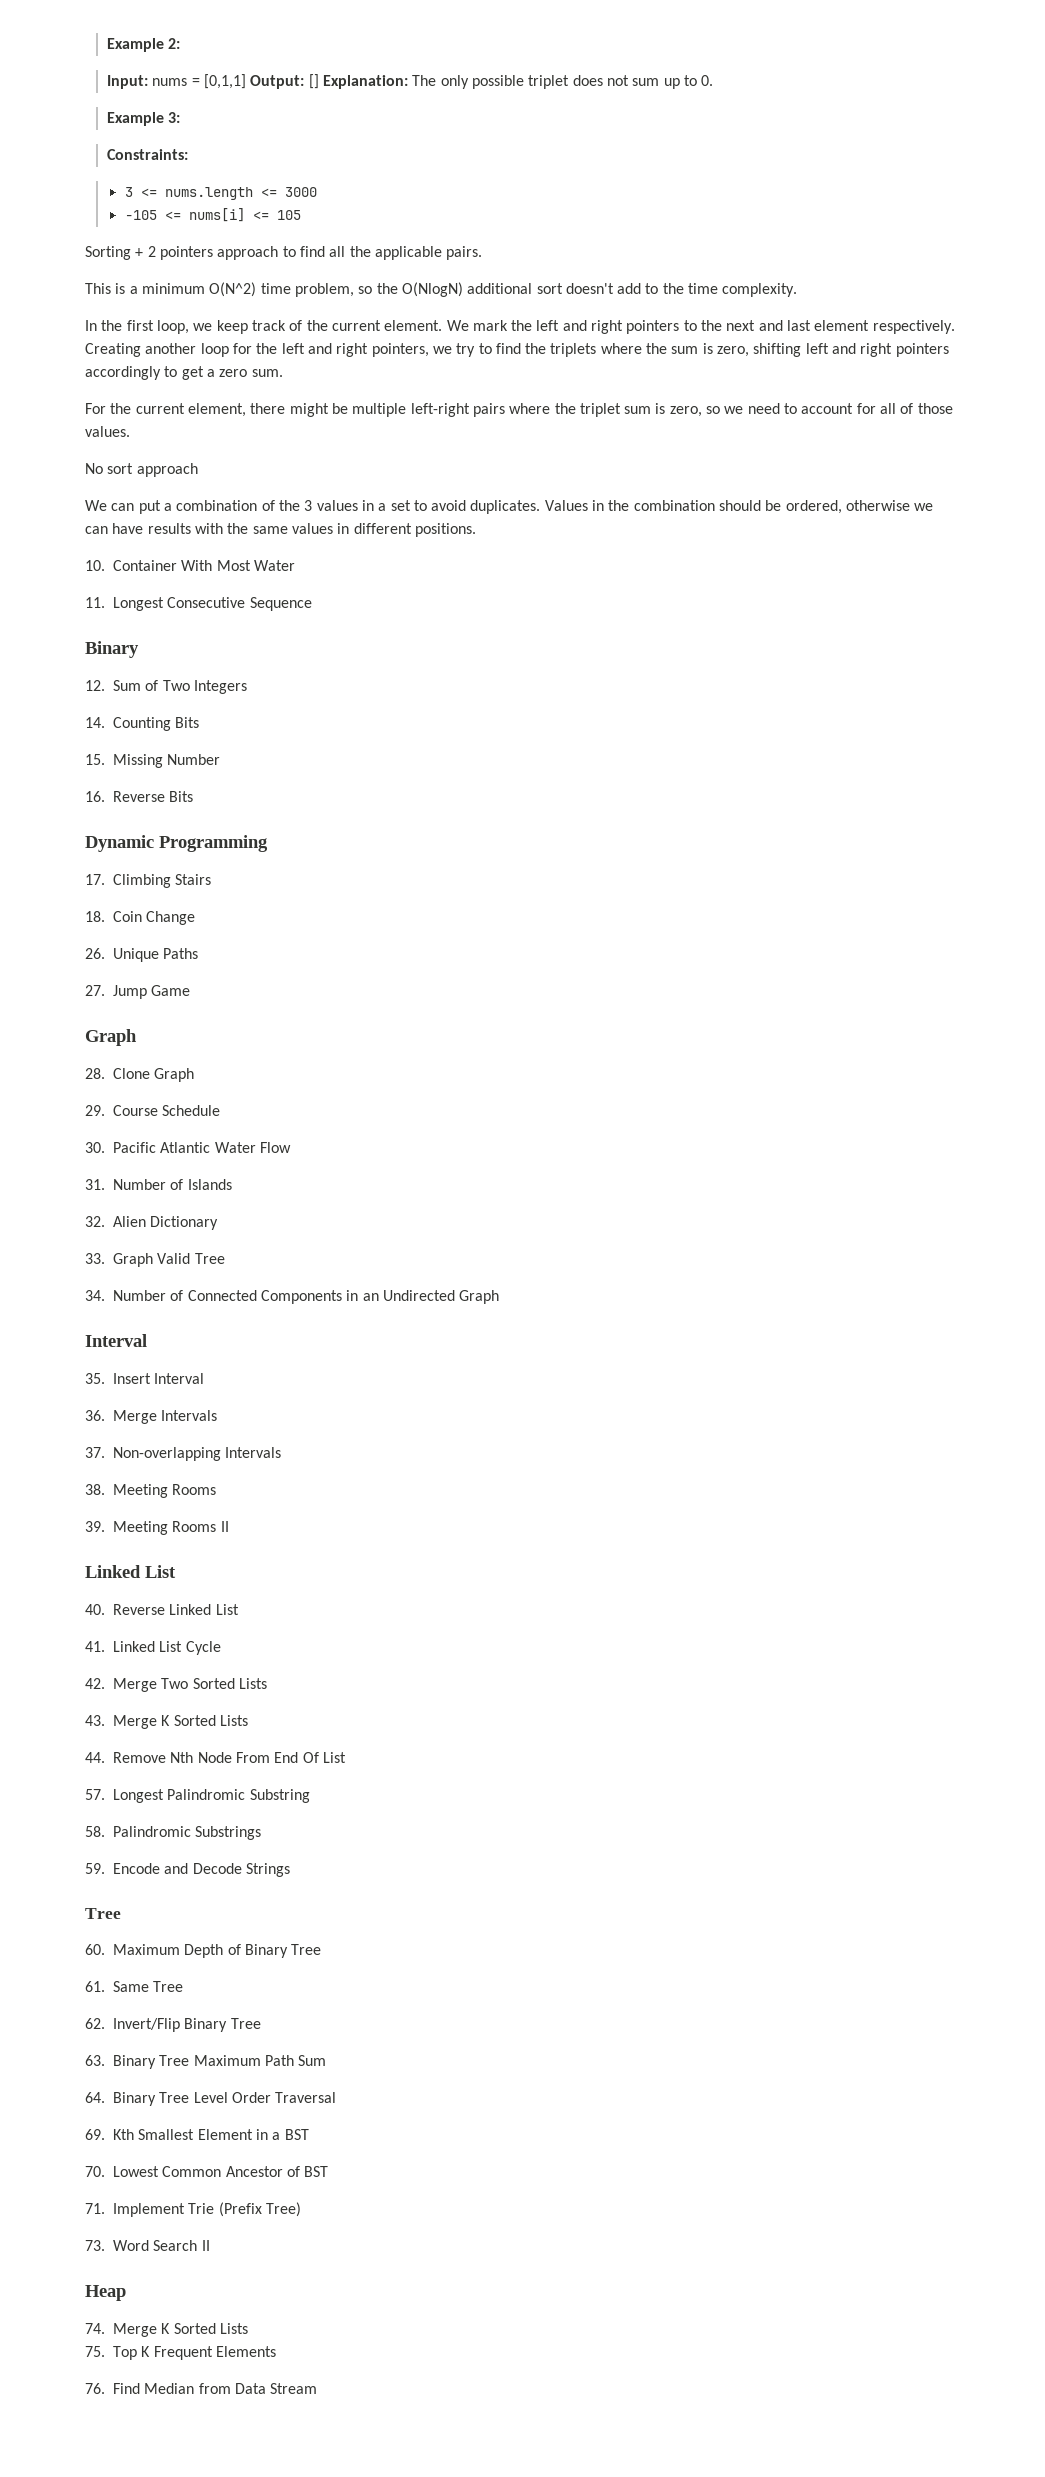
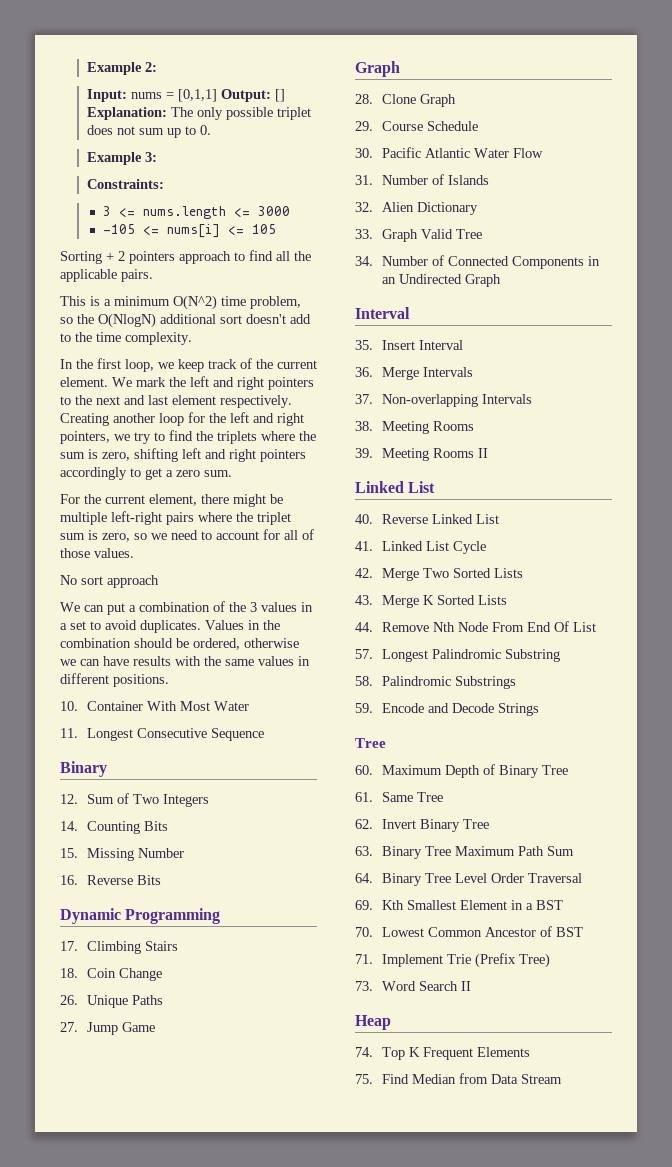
[113,2018,180,2032] Invert/Flip -> [382,819,417,829] Invert
[113,2323,248,2337] [85,2346,105,2357] Merge K Sorted Lists // 75. -> (373, 1052) none
[85,2383,105,2394] 76. -> [355,1074,373,1084] 75.

